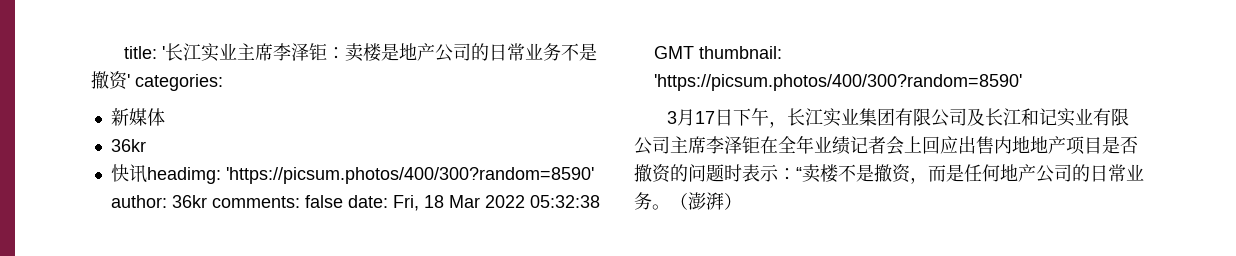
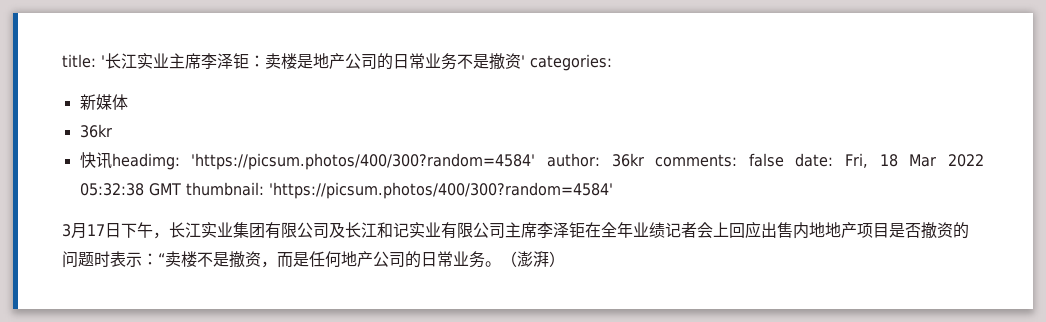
[225,167,594,184] 'https://picsum.photos/400/300?random=8590' -> [191,153,536,170] 'https://picsum.photos/400/300?random=4584'
[653,74,1022,91] 'https://picsum.photos/400/300?random=8590' -> [268,182,613,199] 'https://picsum.photos/400/300?random=4584'

